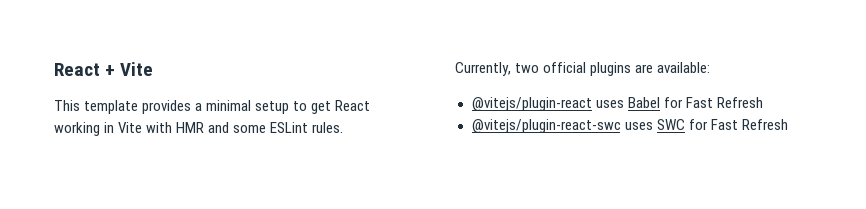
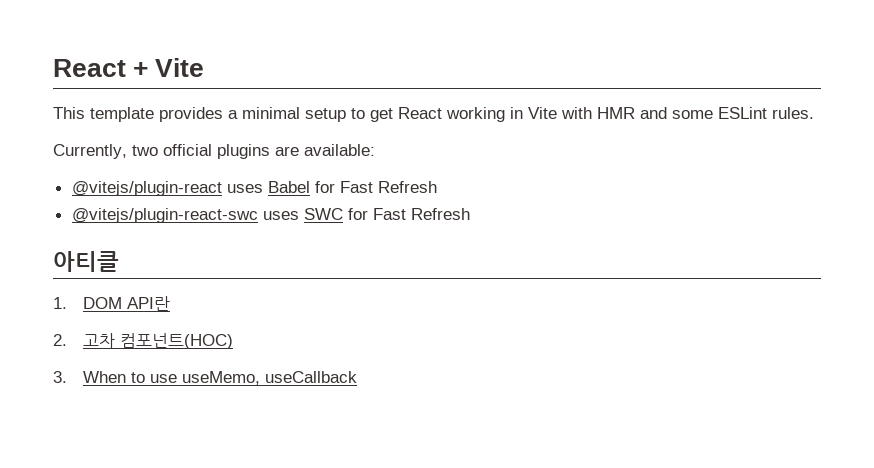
(788, 124) none -> [53,251,119,272] [53,296,171,311] [53,333,234,349] [53,371,358,385] // 아티클 // 1. DOM API란 // 2. 고차 컴포넌트(HOC) // 3. When to use useMemo, useCallback

